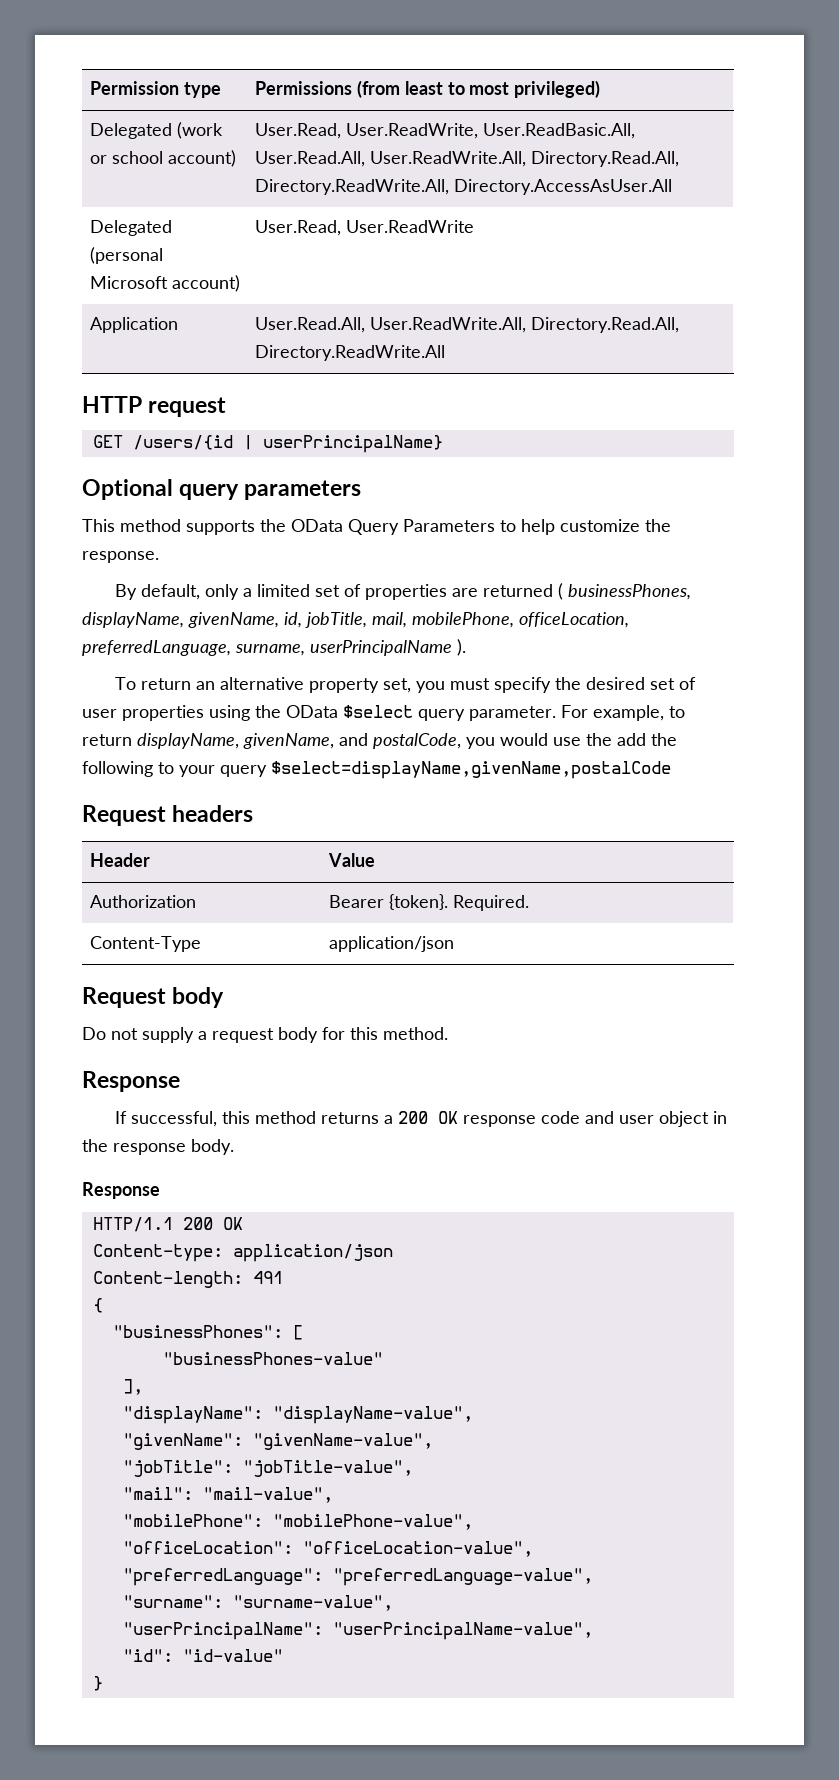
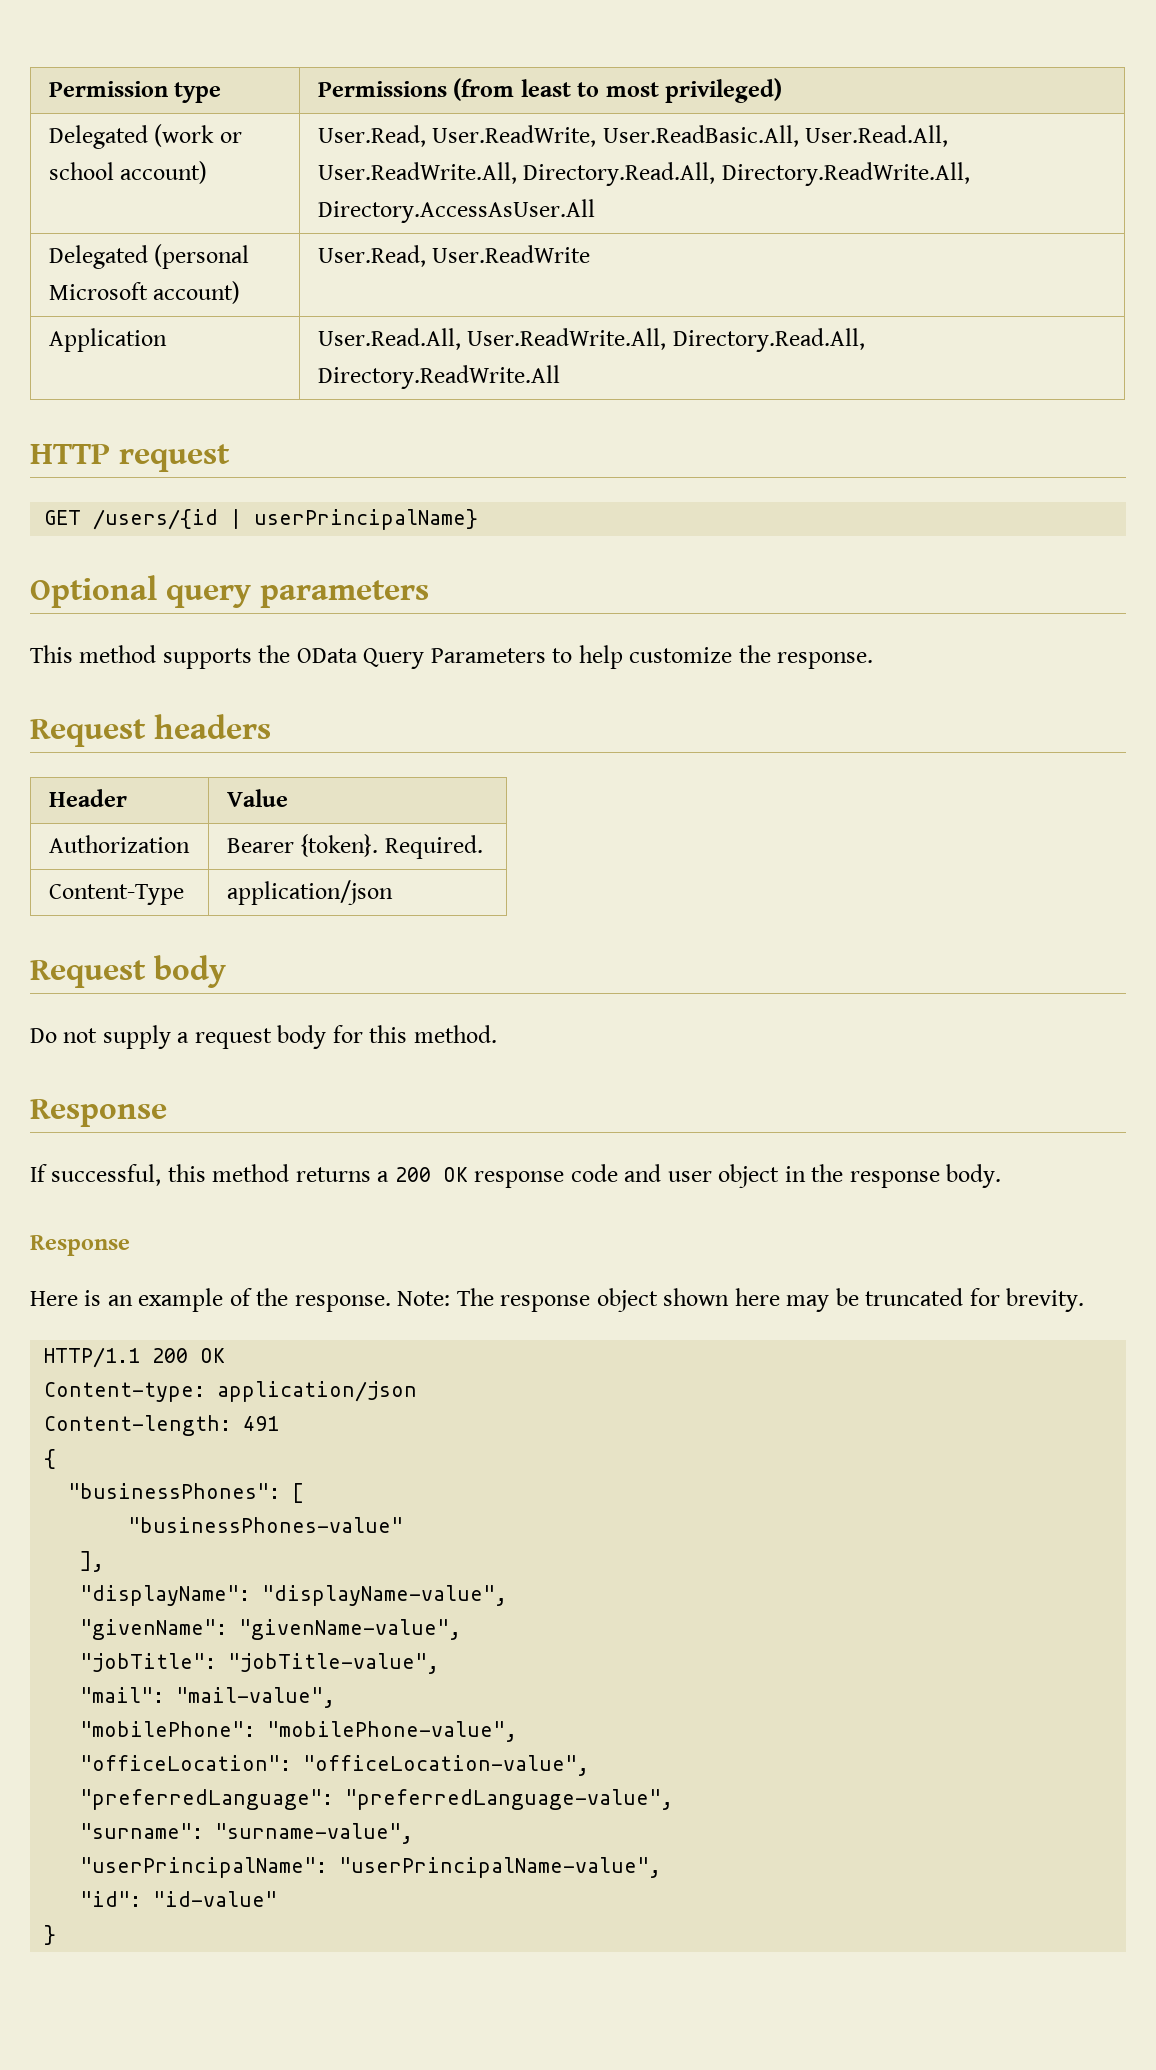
[115,583,692,600] [82,612,629,628] [82,639,466,656] [115,677,697,693] [82,705,685,721] [82,733,677,749] [82,761,671,779] // By default, only a limited set of properties are returned ( businessPhones, displayName, givenName, id, jobTitle, mail, mobilePhone, officeLocation, preferredLanguage, surname, userPrincipalName ). // To return an alternative property set, you must specify the desired set of user properties using the OData $select query parameter. For example, to return displayName, givenName, and postalCode, you would use the add the following to your query $select=displayName,givenName,postalCode -> (874, 660) none
(160, 1190) none -> [30,1288,1085,1312] // Here is an example of the response. Note: The response object shown here may be truncated for brevity.

